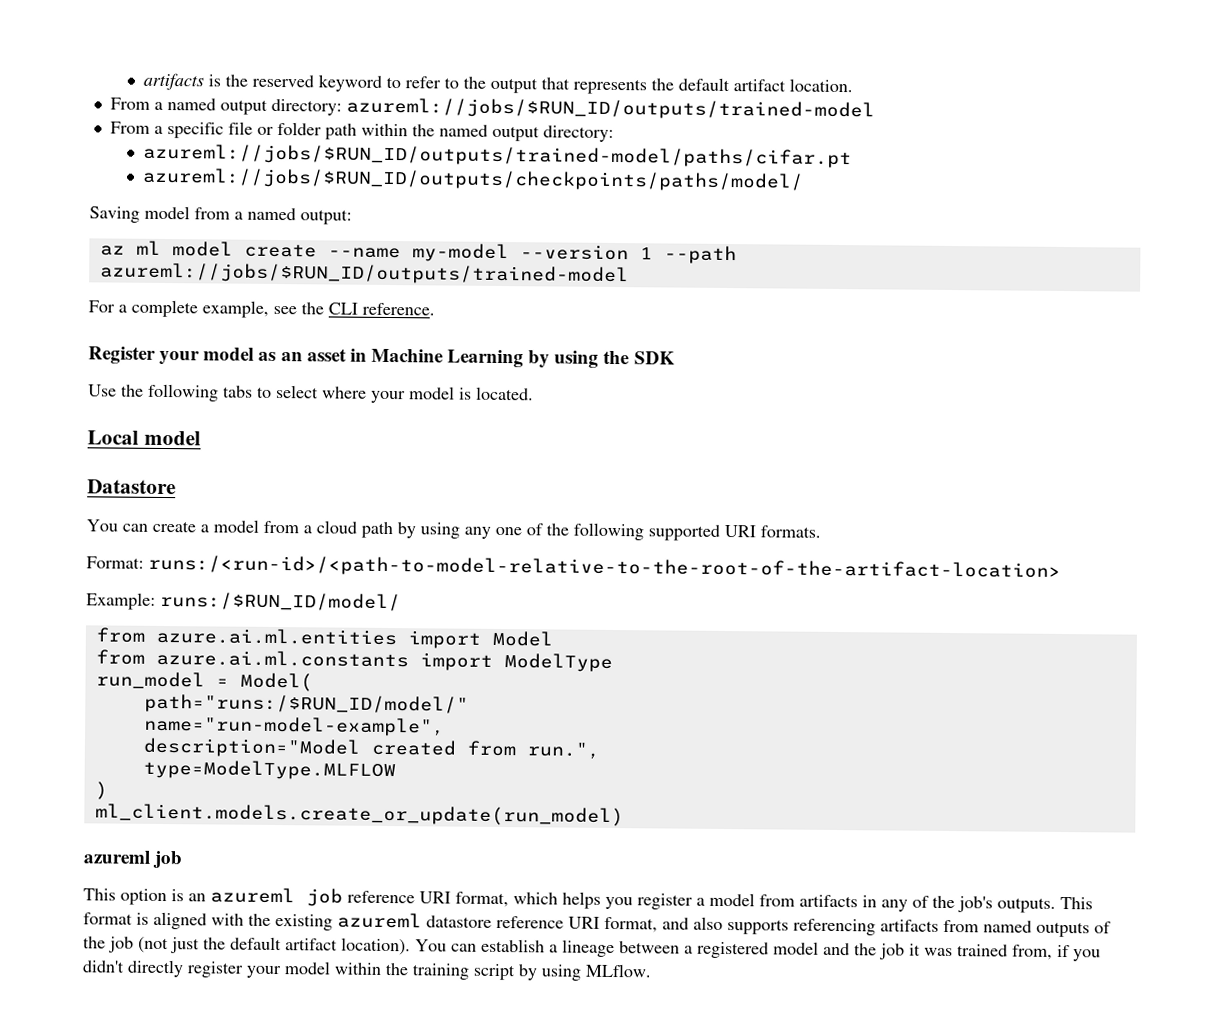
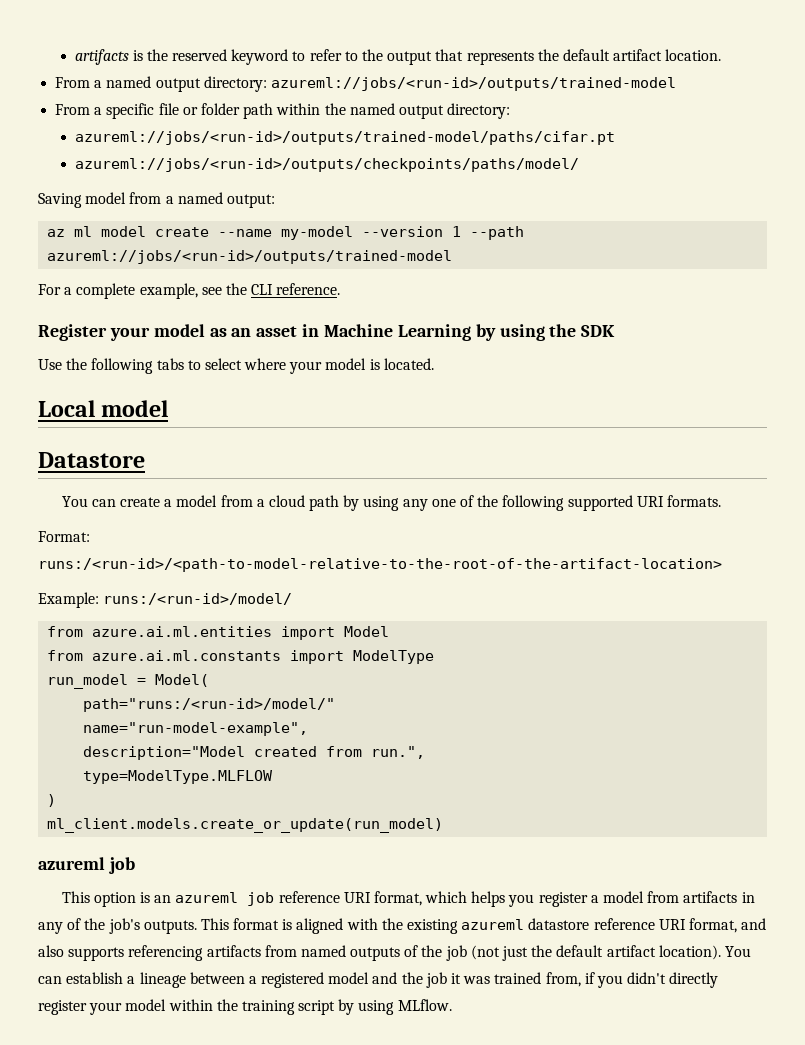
[345,97,875,121] azureml://jobs/$RUN_ID/outputs/trained-model -> [270,77,676,91] azureml://jobs/<run-id>/outputs/trained-model
[142,143,852,169] [141,167,804,192] azureml://jobs/$RUN_ID/outputs/trained-model/paths/cifar.pt // azureml://jobs/$RUN_ID/outputs/checkpoints/paths/model/ -> [74,131,615,145] [74,158,579,172] azureml://jobs/<run-id>/outputs/trained-model/paths/cifar.pt // azureml://jobs/<run-id>/outputs/checkpoints/paths/model/
[99,262,629,286] azureml://jobs/$RUN_ID/outputs/trained-model -> [47,250,453,264] azureml://jobs/<run-id>/outputs/trained-model
[160,591,401,612] runs:/$RUN_ID/model/ -> [103,593,293,605] runs:/<run-id>/model/
[143,693,469,715] path="runs:/$RUN_ID/model/" -> [83,698,336,712] path="runs:/<run-id>/model/"

